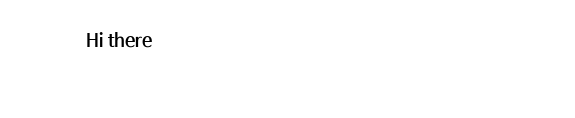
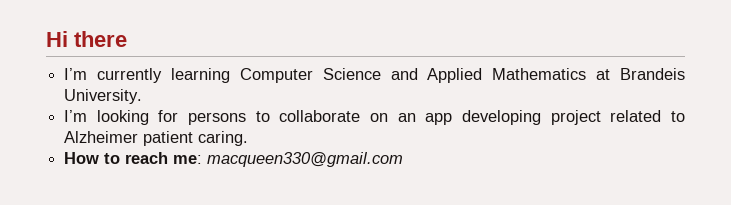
(152, 40) none -> [64,68,685,83] [64,89,143,104] [64,110,686,125] [64,131,249,146] [64,152,404,167] // I’m currently learning Computer Science and Applied Mathematics at Brandeis University. // I’m looking for persons to collaborate on an app developing project related to Alzheimer patient caring. // How to reach me: macqueen330@gmail.com

